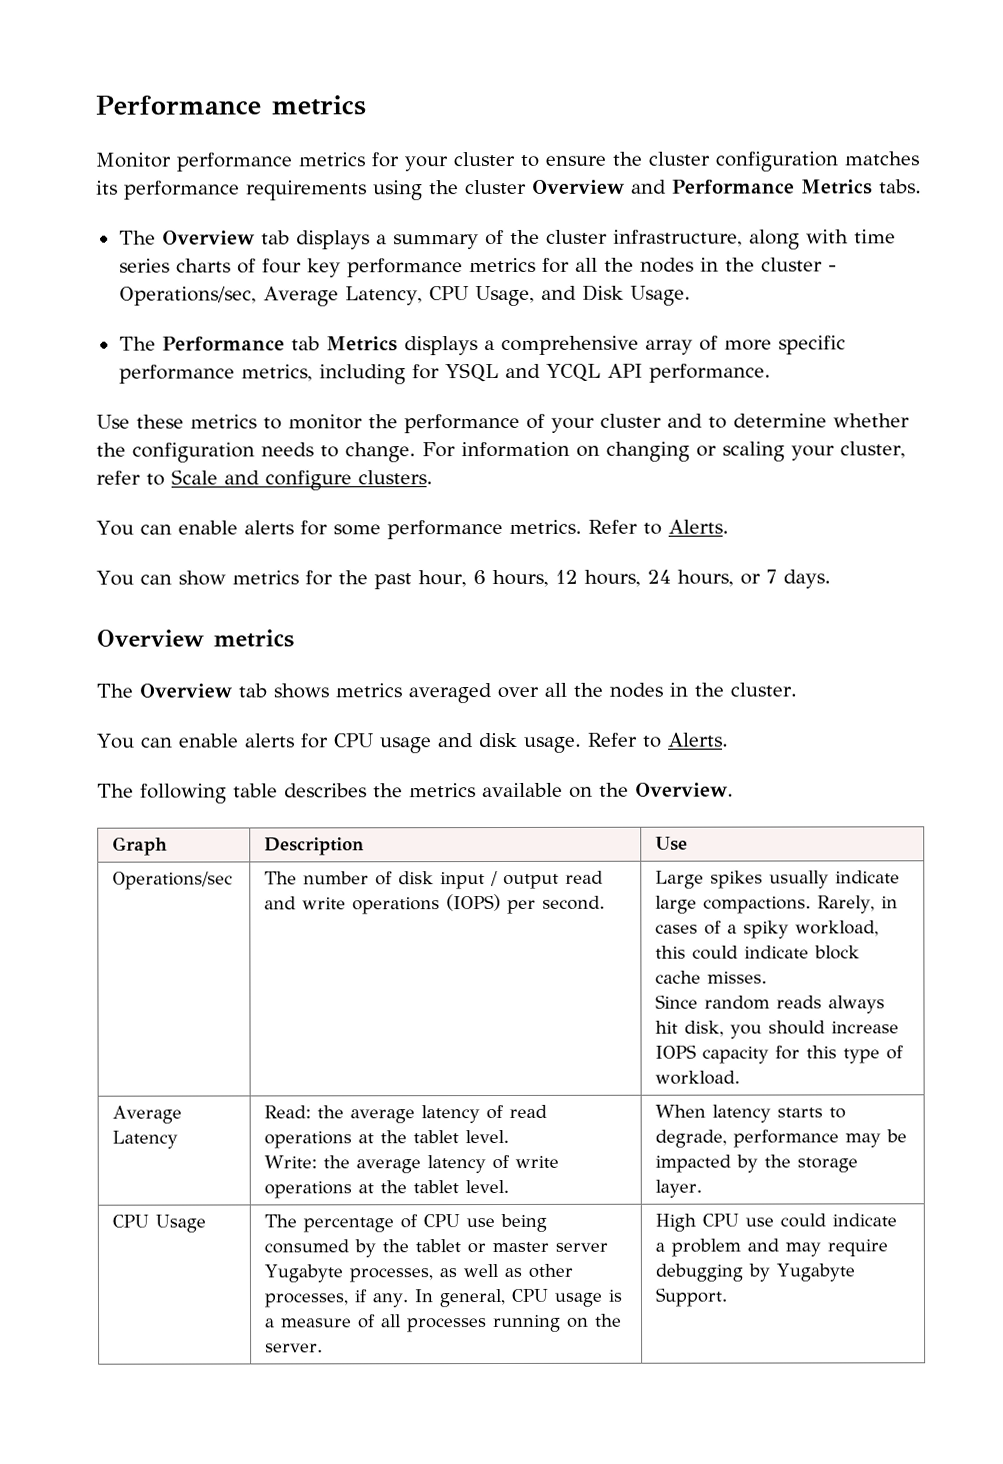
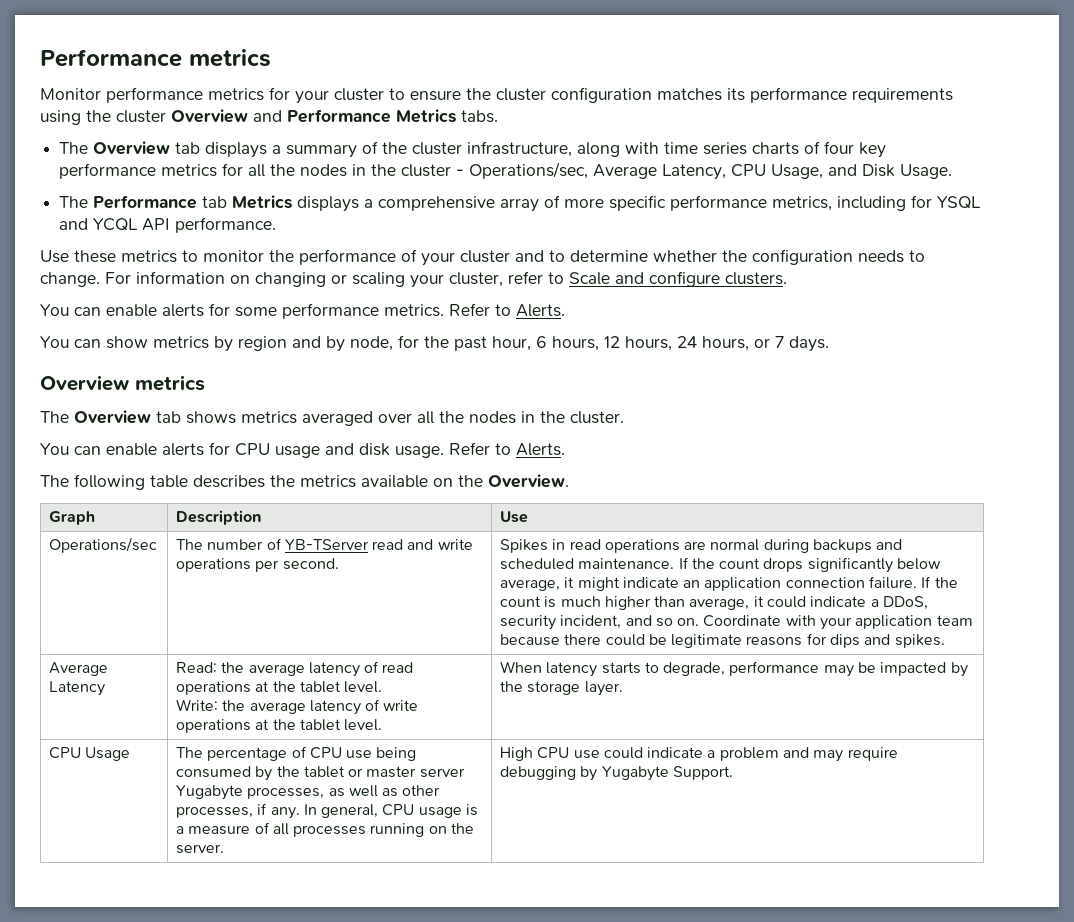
(299, 577) none -> [214,336,393,352] by region and by node,
[397,871,559,890] disk input / output -> [284,539,369,550] YB-TServer
[445,894,501,912] (IOPS) -> (251, 565) none
[654,870,900,889] [654,895,898,914] [654,920,879,939] [654,945,860,960] [654,970,767,984] [654,994,885,1014] [654,1020,899,1039] [654,1044,904,1064] [654,1070,740,1085] Large spikes usually indicate large compactions. Rarely, in cases of a spiky workload, this could indicate block cache misses. // Since random reads always hit disk, you should increase IOPS capacity for this type of workload. -> [499,539,903,553] [499,557,942,573] [499,576,958,591] [499,596,929,610] [499,615,973,630] [499,633,945,648] Spikes in read operations are normal during backups and scheduled maintenance. If the count drops significantly below average, it might indicate an application connection failure. If the count is much higher than average, it could indicate a DDoS, security incident, and so on. Coordinate with your application team because there could be legitimate reasons for dips and spikes.

